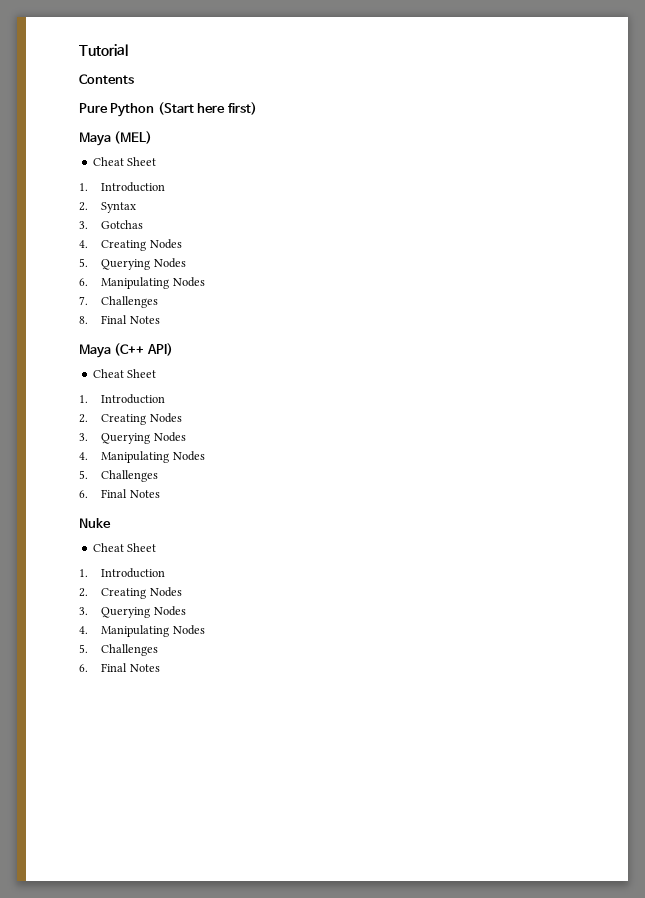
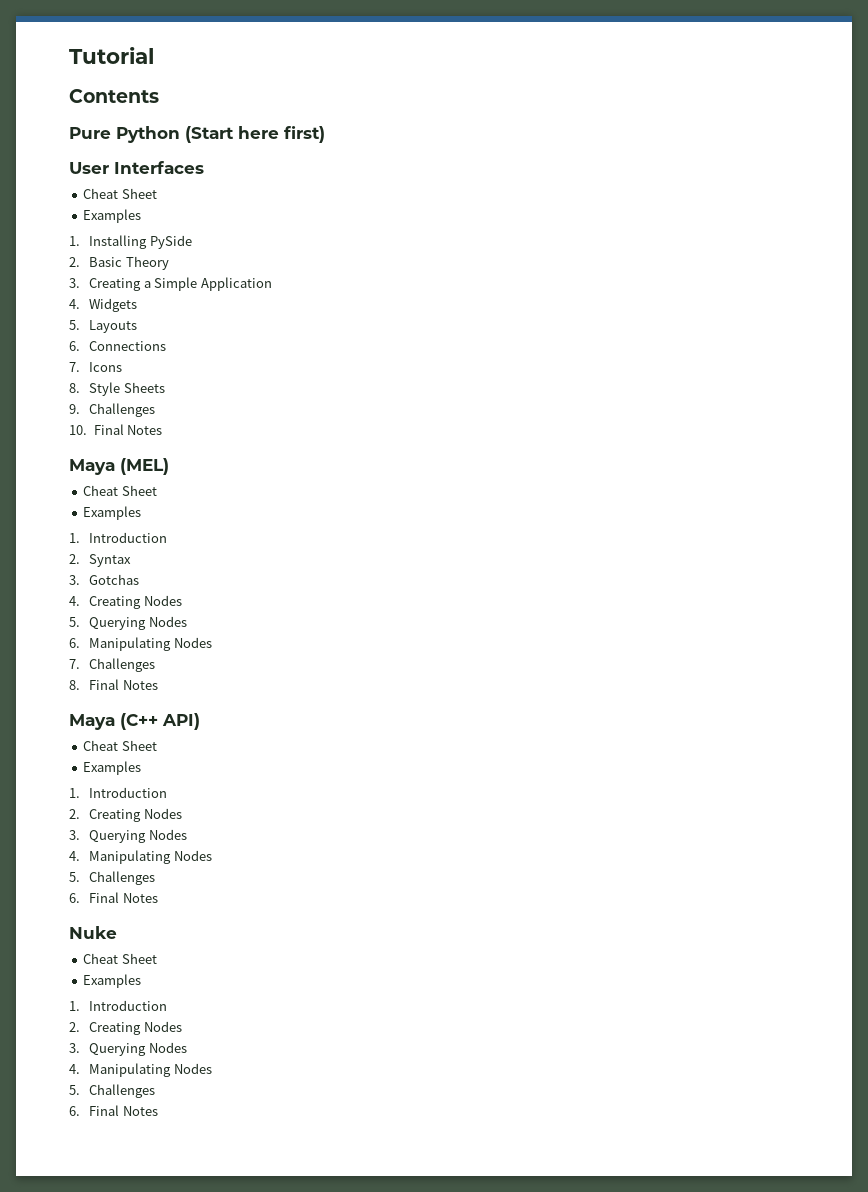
(257, 108) none -> [69,161,204,174] [83,188,157,199] [83,209,142,223] [69,235,192,249] [69,256,169,270] [69,277,272,291] [69,298,137,312] [69,320,137,333] [69,341,166,351] [69,362,122,372] [69,382,165,396] [69,403,155,417] [69,424,163,435] // User Interfaces // Cheat Sheet // Examples // 1. Installing PySide // 2. Basic Theory // 3. Creating a Simple Application // 4. Widgets // 5. Layouts // 6. Connections // 7. Icons // 8. Style Sheets // 9. Challenges // 10. Final Notes
(157, 161) none -> [83,506,142,520] // Examples
(157, 373) none -> [83,761,142,775] // Examples
(157, 547) none -> [83,974,142,988] // Examples

